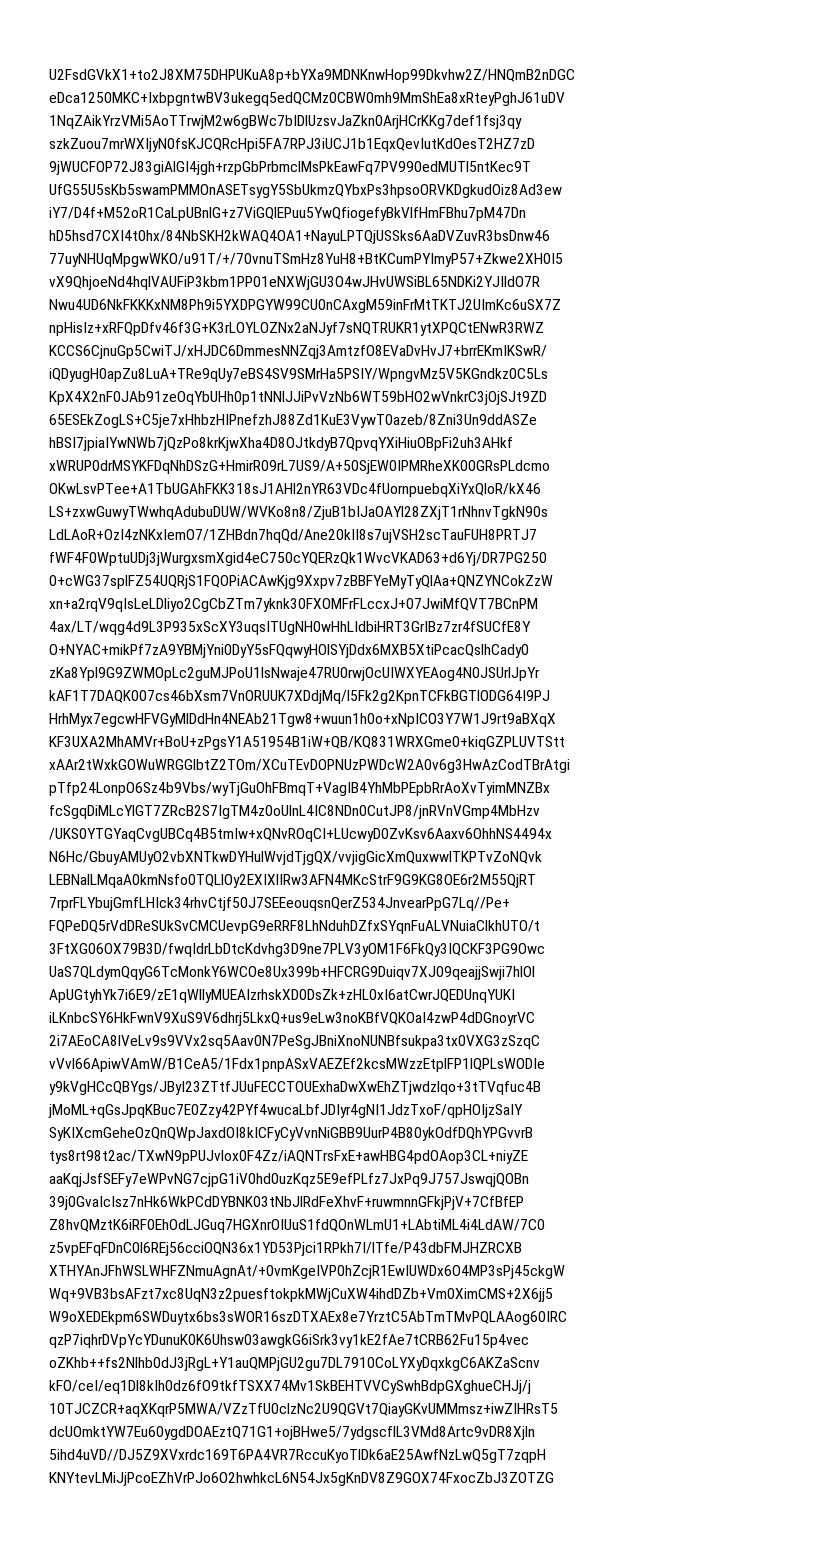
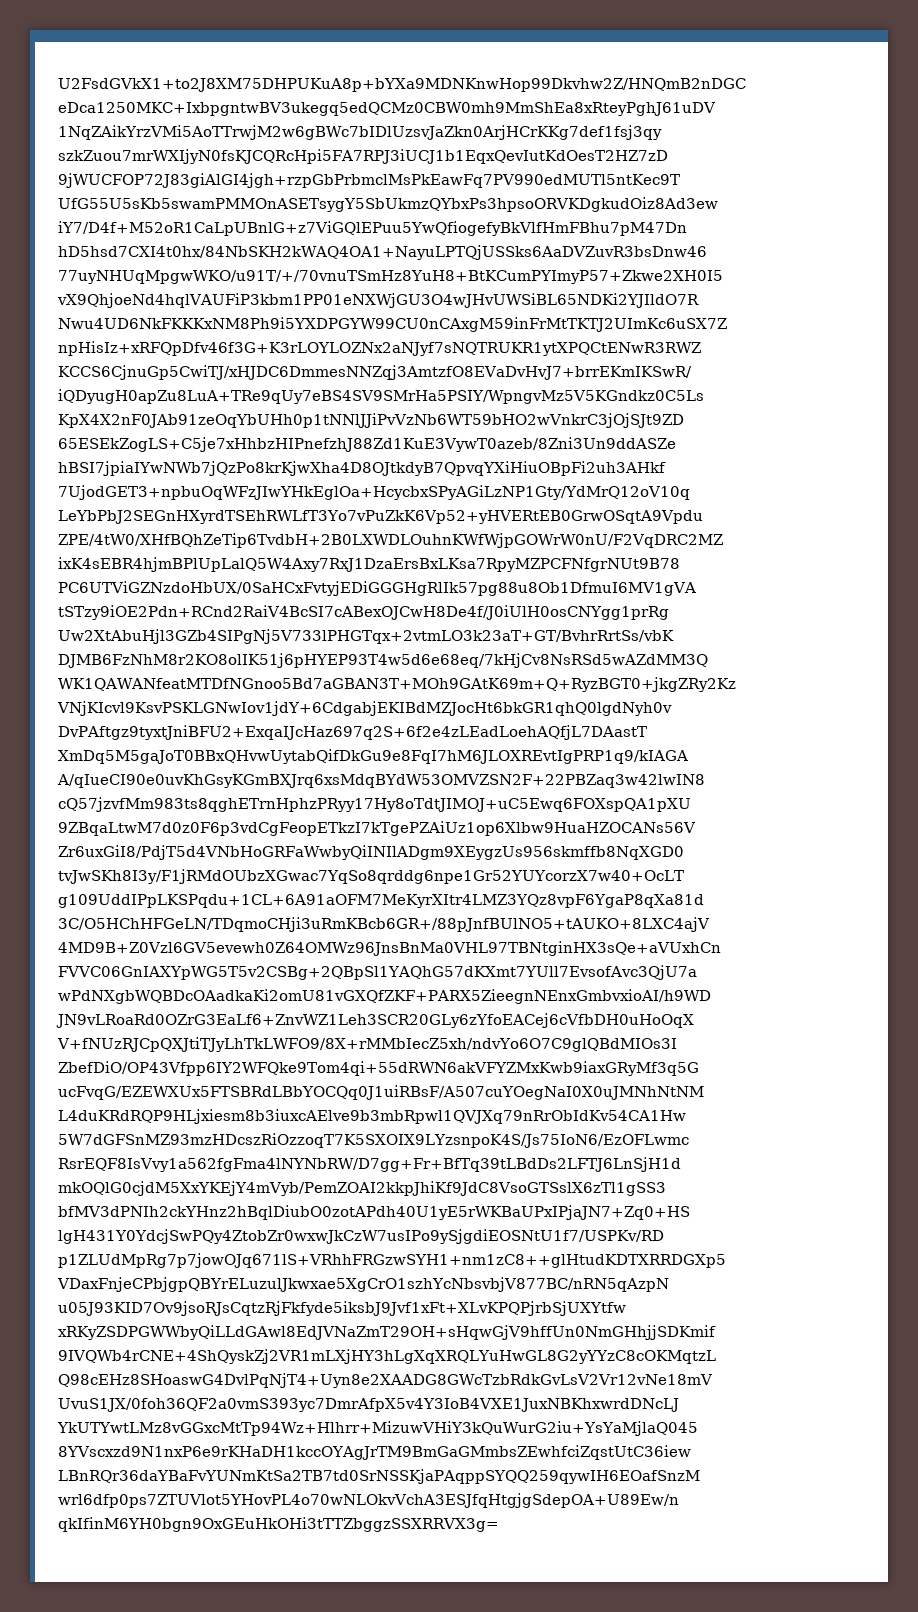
[49,460,550,474] [49,483,541,497] [49,506,548,520] [49,529,537,543] [49,552,547,566] [49,575,553,589] [49,598,538,612] [49,621,531,635] [49,644,529,658] [49,667,540,681] [49,690,550,704] [49,713,556,727] [49,736,565,750] [49,759,570,773] [49,782,550,796] [49,805,540,819] [49,828,552,842] [49,851,542,865] [49,874,536,888] [49,897,510,911] [49,920,540,934] [49,943,545,957] [49,966,535,980] [49,989,515,1003] [49,1012,535,1026] [49,1035,540,1049] [49,1058,545,1072] [49,1081,541,1095] [48,1104,523,1118] [49,1127,533,1141] [49,1150,528,1164] [49,1173,529,1187] [49,1196,524,1210] [49,1219,545,1233] [49,1242,522,1256] [49,1265,565,1279] [49,1288,553,1302] [49,1311,567,1325] [49,1334,529,1348] [49,1357,540,1371] [49,1380,531,1394] [49,1403,558,1417] [49,1426,535,1440] [49,1449,546,1463] [49,1472,554,1486] xWRUP0drMSYKFDqNhDSzG+HmirR09rL7US9/A+50SjEW0IPMRheXK00GRsPLdcmo OKwLsvPTee+A1TbUGAhFKK318sJ1AHl2nYR63VDc4fUornpuebqXiYxQloR/kX46 LS+zxwGuwyTWwhqAdubuDUW/WVKo8n8/ZjuB1bIJaOAYl28ZXjT1rNhnvTgkN90s LdLAoR+OzI4zNKxIemO7/1ZHBdn7hqQd/Ane20kII8s7ujVSH2scTauFUH8PRTJ7 fWF4F0WptuUDj3jWurgxsmXgid4eC750cYQERzQk1WvcVKAD63+d6Yj/DR7PG250 0+cWG37splFZ54UQRjS1FQOPiACAwKjg9Xxpv7zBBFYeMyTyQlAa+QNZYNCokZzW xn+a2rqV9qIsLeLDliyo2CgCbZTm7yknk30FXOMFrFLccxJ+07JwiMfQVT7BCnPM 4ax/LT/wqg4d9L3P935xScXY3uqsITUgNH0wHhLIdbiHRT3GrIBz7zr4fSUCfE8Y O+NYAC+mikPf7zA9YBMjYni0DyY5sFQqwyHOlSYjDdx6MXB5XtiPcacQslhCady0 zKa8Ypl9G9ZWMOpLc2guMJPoU1lsNwaje47RU0rwjOcUIWXYEAog4N0JSUrlJpYr kAF1T7DAQK007cs46bXsm7VnORUUK7XDdjMq/l5Fk2g2KpnTCFkBGTlODG64I9PJ HrhMyx7egcwHFVGyMlDdHn4NEAb21Tgw8+wuun1h0o+xNpICO3Y7W1J9rt9aBXqX KF3UXA2MhAMVr+BoU+zPgsY1A51954B1iW+QB/KQ831WRXGme0+kiqGZPLUVTStt xAAr2tWxkGOWuWRGGlbtZ2TOm/XCuTEvDOPNUzPWDcW2A0v6g3HwAzCodTBrAtgi pTfp24LonpO6Sz4b9Vbs/wyTjGuOhFBmqT+VagIB4YhMbPEpbRrAoXvTyimMNZBx fcSgqDiMLcYlGT7ZRcB2S7IgTM4z0oUlnL4IC8NDn0CutJP8/jnRVnVGmp4MbHzv /UKS0YTGYaqCvgUBCq4B5tmIw+xQNvROqCI+LUcwyD0ZvKsv6Aaxv6OhhNS4494x N6Hc/GbuyAMUyO2vbXNTkwDYHulWvjdTjgQX/vvjigGicXmQuxwwlTKPTvZoNQvk LEBNalLMqaA0kmNsfo0TQLlOy2EXIXlIRw3AFN4MKcStrF9G9KG8OE6r2M55QjRT 7rprFLYbujGmfLHIck34rhvCtjf50J7SEEeouqsnQerZ534JnvearPpG7Lq//Pe+ FQPeDQ5rVdDReSUkSvCMCUevpG9eRRF8LhNduhDZfxSYqnFuALVNuiaClkhUTO/t 3FtXG06OX79B3D/fwqIdrLbDtcKdvhg3D9ne7PLV3yOM1F6FkQy3IQCKF3PG9Owc UaS7QLdymQqyG6TcMonkY6WCOe8Ux399b+HFCRG9Duiqv7XJ09qeajjSwji7hlOl ApUGtyhYk7i6E9/zE1qWllyMUEAIzrhskXD0DsZk+zHL0xI6atCwrJQEDUnqYUKI iLKnbcSY6HkFwnV9XuS9V6dhrj5LkxQ+us9eLw3noKBfVQKOaI4zwP4dDGnoyrVC 2i7AEoCA8lVeLv9s9VVx2sq5Aav0N7PeSgJBniXnoNUNBfsukpa3tx0VXG3zSzqC vVvl66ApiwVAmW/B1CeA5/1Fdx1pnpASxVAEZEf2kcsMWzzEtplFP1lQPLsWODIe y9kVgHCcQBYgs/JByI23ZTtfJUuFECCTOUExhaDwXwEhZTjwdzlqo+3tTVqfuc4B jMoML+qGsJpqKBuc7E0Zzy42PYf4wucaLbfJDIyr4gNI1JdzTxoF/qpHOIjzSaIY SyKIXcmGeheOzQnQWpJaxdOI8kICFyCyVvnNiGBB9UurP4B80ykOdfDQhYPGvvrB tys8rt98t2ac/TXwN9pPUJvlox0F4Zz/iAQNTrsFxE+awHBG4pdOAop3CL+niyZE aaKqjJsfSEFy7eWPvNG7cjpG1iV0hd0uzKqz5E9efPLfz7JxPq9J757JswqjQOBn 39j0GvaIcIsz7nHk6WkPCdDYBNK03tNbJlRdFeXhvF+ruwmnnGFkjPjV+7CfBfEP Z8hvQMztK6iRF0EhOdLJGuq7HGXnrOIUuS1fdQOnWLmU1+LAbtiML4i4LdAW/7C0 z5vpEFqFDnC0l6REj56cciOQN36x1YD53Pjci1RPkh7I/lTfe/P43dbFMJHZRCXB XTHYAnJFhWSLWHFZNmuAgnAt/+0vmKgeIVP0hZcjR1EwIUWDx6O4MP3sPj45ckgW Wq+9VB3bsAFzt7xc8UqN3z2puesftokpkMWjCuXW4ihdDZb+Vm0XimCMS+2X6jj5 W9oXEDEkpm6SWDuytx6bs3sWOR16szDTXAEx8e7YrztC5AbTmTMvPQLAAog60IRC qzP7iqhrDVpYcYDunuK0K6Uhsw03awgkG6iSrk3vy1kE2fAe7tCRB62Fu15p4vec oZKhb++fs2Nlhb0dJ3jRgL+Y1auQMPjGU2gu7DL7910CoLYXyDqxkgC6AKZaScnv kFO/ceI/eq1Dl8kIh0dz6fO9tkfTSXX74Mv1SkBEHTVVCySwhBdpGXghueCHJj/j 10TJCZCR+aqXKqrP5MWA/VZzTfU0clzNc2U9QGVt7QiayGKvUMMmsz+iwZIHRsT5 dcUOmktYW7Eu60ygdDOAEztQ71G1+ojBHwe5/7ydgscflL3VMd8Artc9vDR8Xjln 5ihd4uVD//DJ5Z9XVxrdc169T6PA4VR7RccuKyoTlDk6aE25AwfNzLwQ5gT7zqpH KNYtevLMiJjPcoEZhVrPJo6O2hwhkcL6N54Jx5gKnDV8Z9GOX74FxocZbJ3ZOTZG -> [58,485,690,500] [58,510,703,524] [58,533,723,548] [58,557,680,572] [58,581,696,596] [58,605,669,620] [58,629,674,644] [58,653,708,668] [58,677,736,692] [57,701,672,716] [58,725,647,740] [58,749,688,764] [57,774,705,788] [58,797,691,812] [58,821,696,836] [58,845,684,860] [58,869,684,884] [58,894,704,908] [58,917,710,932] [58,941,721,956] [58,965,697,980] [58,989,711,1004] [56,1013,694,1028] [57,1037,677,1052] [58,1061,699,1076] [58,1085,704,1100] [58,1109,686,1124] [58,1133,689,1148] [58,1157,681,1172] [58,1181,666,1196] [58,1205,690,1220] [58,1229,664,1244] [58,1253,726,1268] [57,1277,669,1292] [58,1301,626,1316] [58,1325,716,1340] [58,1349,716,1364] [58,1373,713,1388] [58,1398,679,1412] [57,1421,698,1436] [58,1445,691,1460] [58,1469,700,1484] [58,1493,679,1508] [58,1517,499,1532] 7UjodGET3+npbuOqWFzJIwYHkEglOa+HcycbxSPyAGiLzNP1Gty/YdMrQ12oV10q LeYbPbJ2SEGnHXyrdTSEhRWLfT3Yo7vPuZkK6Vp52+yHVERtEB0GrwOSqtA9Vpdu ZPE/4tW0/XHfBQhZeTip6TvdbH+2B0LXWDLOuhnKWfWjpGOWrW0nU/F2VqDRC2MZ ixK4sEBR4hjmBPlUpLalQ5W4Axy7RxJ1DzaErsBxLKsa7RpyMZPCFNfgrNUt9B78 PC6UTViGZNzdoHbUX/0SaHCxFvtyjEDiGGGHgRlIk57pg88u8Ob1DfmuI6MV1gVA tSTzy9iOE2Pdn+RCnd2RaiV4BcSI7cABexOJCwH8De4f/J0iUlH0osCNYgg1prRg Uw2XtAbuHjl3GZb4SIPgNj5V733lPHGTqx+2vtmLO3k23aT+GT/BvhrRrtSs/vbK DJMB6FzNhM8r2KO8olIK51j6pHYEP93T4w5d6e68eq/7kHjCv8NsRSd5wAZdMM3Q WK1QAWANfeatMTDfNGnoo5Bd7aGBAN3T+MOh9GAtK69m+Q+RyzBGT0+jkgZRy2Kz VNjKIcvl9KsvPSKLGNwIov1jdY+6CdgabjEKIBdMZJocHt6bkGR1qhQ0lgdNyh0v DvPAftgz9tyxtJniBFU2+ExqaIJcHaz697q2S+6f2e4zLEadLoehAQfjL7DAastT XmDq5M5gaJoT0BBxQHvwUytabQifDkGu9e8FqI7hM6JLOXREvtIgPRP1q9/kIAGA A/qIueCI90e0uvKhGsyKGmBXJrq6xsMdqBYdW53OMVZSN2F+22PBZaq3w42lwIN8 cQ57jzvfMm983ts8qghETrnHphzPRyy17Hy8oTdtJIMOJ+uC5Ewq6FOXspQA1pXU 9ZBqaLtwM7d0z0F6p3vdCgFeopETkzI7kTgePZAiUz1op6Xlbw9HuaHZOCANs56V Zr6uxGiI8/PdjT5d4VNbHoGRFaWwbyQiINIlADgm9XEygzUs956skmffb8NqXGD0 tvJwSKh8I3y/F1jRMdOUbzXGwac7YqSo8qrddg6npe1Gr52YUYcorzX7w40+OcLT g109UddIPpLKSPqdu+1CL+6A91aOFM7MeKyrXItr4LMZ3YQz8vpF6YgaP8qXa81d 3C/O5HChHFGeLN/TDqmoCHji3uRmKBcb6GR+/88pJnfBUlNO5+tAUKO+8LXC4ajV 4MD9B+Z0Vzl6GV5evewh0Z64OMWz96JnsBnMa0VHL97TBNtginHX3sQe+aVUxhCn FVVC06GnIAXYpWG5T5v2CSBg+2QBpSl1YAQhG57dKXmt7YUll7EvsofAvc3QjU7a wPdNXgbWQBDcOAadkaKi2omU81vGXQfZKF+PARX5ZieegnNEnxGmbvxioAI/h9WD JN9vLRoaRd0OZrG3EaLf6+ZnvWZ1Leh3SCR20GLy6zYfoEACej6cVfbDH0uHoOqX V+fNUzRJCpQXJtiTJyLhTkLWFO9/8X+rMMbIecZ5xh/ndvYo6O7C9glQBdMIOs3I ZbefDiO/OP43Vfpp6IY2WFQke9Tom4qi+55dRWN6akVFYZMxKwb9iaxGRyMf3q5G ucFvqG/EZEWXUx5FTSBRdLBbYOCQq0J1uiRBsF/A507cuYOegNaI0X0uJMNhNtNM L4duKRdRQP9HLjxiesm8b3iuxcAElve9b3mbRpwl1QVJXq79nRrObIdKv54CA1Hw 5W7dGFSnMZ93mzHDcszRiOzzoqT7K5SXOIX9LYzsnpoK4S/Js75IoN6/EzOFLwmc RsrEQF8IsVvy1a562fgFma4lNYNbRW/D7gg+Fr+BfTq39tLBdDs2LFTJ6LnSjH1d mkOQlG0cjdM5XxYKEjY4mVyb/PemZOAI2kkpJhiKf9JdC8VsoGTSslX6zTl1gSS3 bfMV3dPNIh2ckYHnz2hBqlDiubO0zotAPdh40U1yE5rWKBaUPxIPjaJN7+Zq0+HS lgH431Y0YdcjSwPQy4ZtobZr0wxwJkCzW7usIPo9ySjgdiEOSNtU1f7/USPKv/RD p1ZLUdMpRg7p7jowOJq671lS+VRhhFRGzwSYH1+nm1zC8++glHtudKDTXRRDGXp5 VDaxFnjeCPbjgpQBYrELuzulJkwxae5XgCrO1szhYcNbsvbjV877BC/nRN5qAzpN u05J93KID7Ov9jsoRJsCqtzRjFkfyde5iksbJ9Jvf1xFt+XLvKPQPjrbSjUXYtfw xRKyZSDPGWWbyQiLLdGAwl8EdJVNaZmT29OH+sHqwGjV9hffUn0NmGHhjjSDKmif 9IVQWb4rCNE+4ShQyskZj2VR1mLXjHY3hLgXqXRQLYuHwGL8G2yYYzC8cOKMqtzL Q98cEHz8SHoaswG4DvlPqNjT4+Uyn8e2XAADG8GWcTzbRdkGvLsV2Vr12vNe18mV UvuS1JX/0foh36QF2a0vmS393yc7DmrAfpX5v4Y3IoB4VXE1JuxNBKhxwrdDNcLJ YkUTYwtLMz8vGGxcMtTp94Wz+Hlhrr+MizuwVHiY3kQuWurG2iu+YsYaMjlaQ045 8YVscxzd9N1nxP6e9rKHaDH1kccOYAgJrTM9BmGaGMmbsZEwhfciZqstUtC36iew LBnRQr36daYBaFvYUNmKtSa2TB7td0SrNSSKjaPAqppSYQQ259qywIH6EOafSnzM wrl6dfp0ps7ZTUVlot5YHovPL4o70wNLOkvVchA3ESJfqHtgjgSdepOA+U89Ew/n qkIfinM6YH0bgn9OxGEuHkOHi3tTTZbggzSSXRRVX3g=

